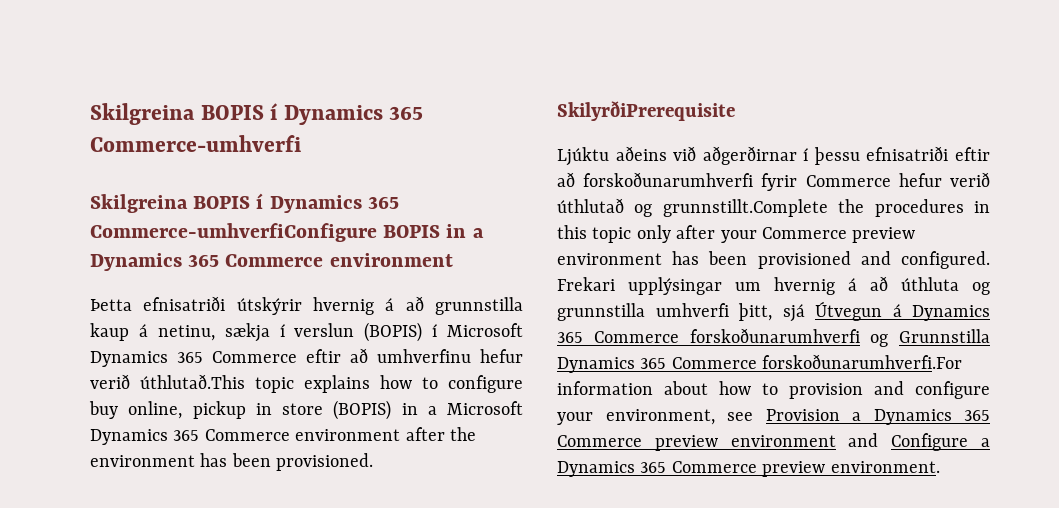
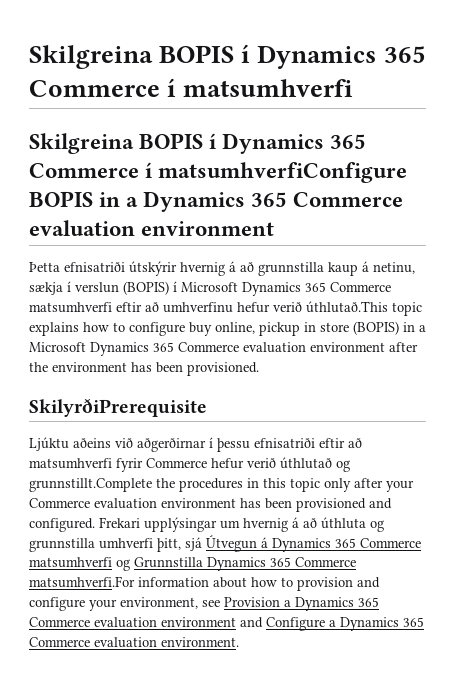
[90,103,424,125] [90,135,301,152] [90,193,399,213] [90,223,377,242] Skilgreina BOPIS í Dynamics 365 Commerce-umhverfi // Skilgreina BOPIS í Dynamics 365 Commerce-umhverfiConfigure -> [29,44,426,69] [29,78,354,97] [29,133,367,154] [29,162,408,183] Skilgreina BOPIS í Dynamics 365 Commerce í matsumhverfi // Skilgreina BOPIS í Dynamics 365 Commerce í matsumhverfiConfigure
(324, 260) none -> [29,220,135,236] evaluation
(297, 357) none -> [29,302,112,313] matsumhverfi
(290, 435) none -> [243,342,306,353] evaluation
[583,172,754,187] forskoðunarumhverfi -> [29,458,112,469] matsumhverfi
[852,227,916,243] preview -> [94,498,157,509] evaluation
[689,328,860,343] forskoðunarumhverfi -> [29,557,112,568] matsumhverfi
[762,354,963,369] forskoðunarumhverfi.For -> [29,576,135,588] matsumhverfi.For
[654,435,718,451] preview -> [94,617,157,628] evaluation
[762,461,826,477] preview -> [94,637,157,648] evaluation

